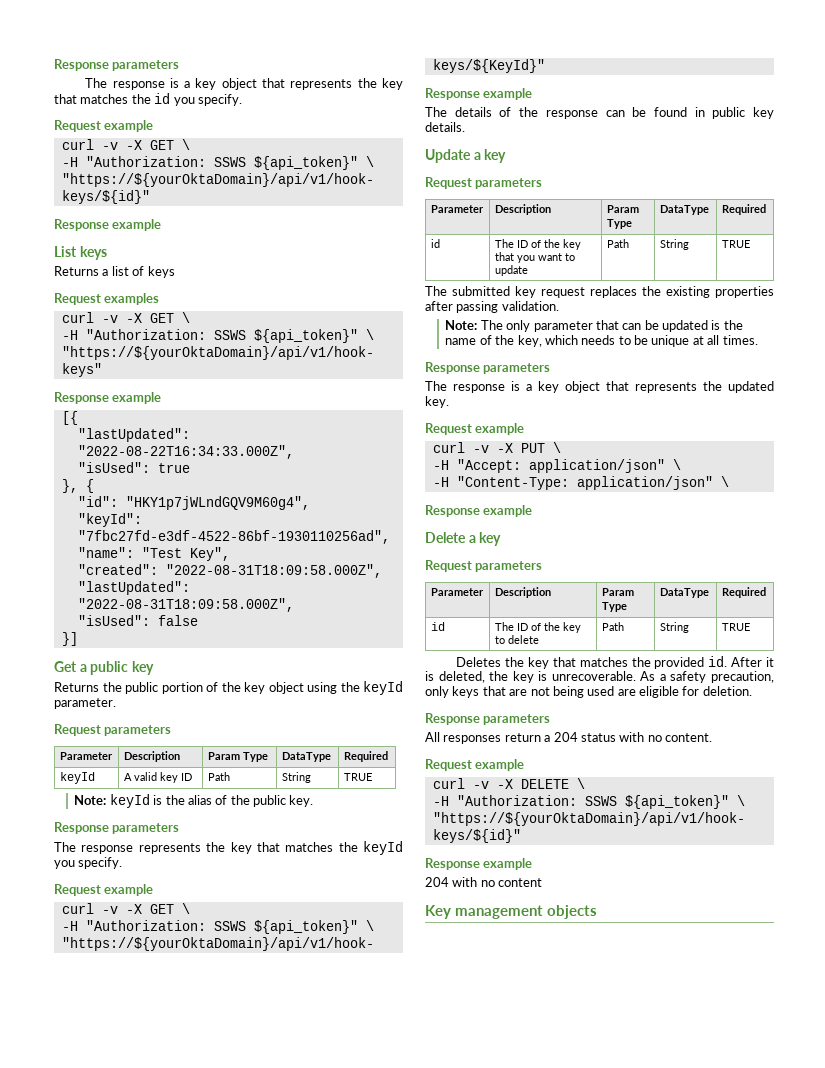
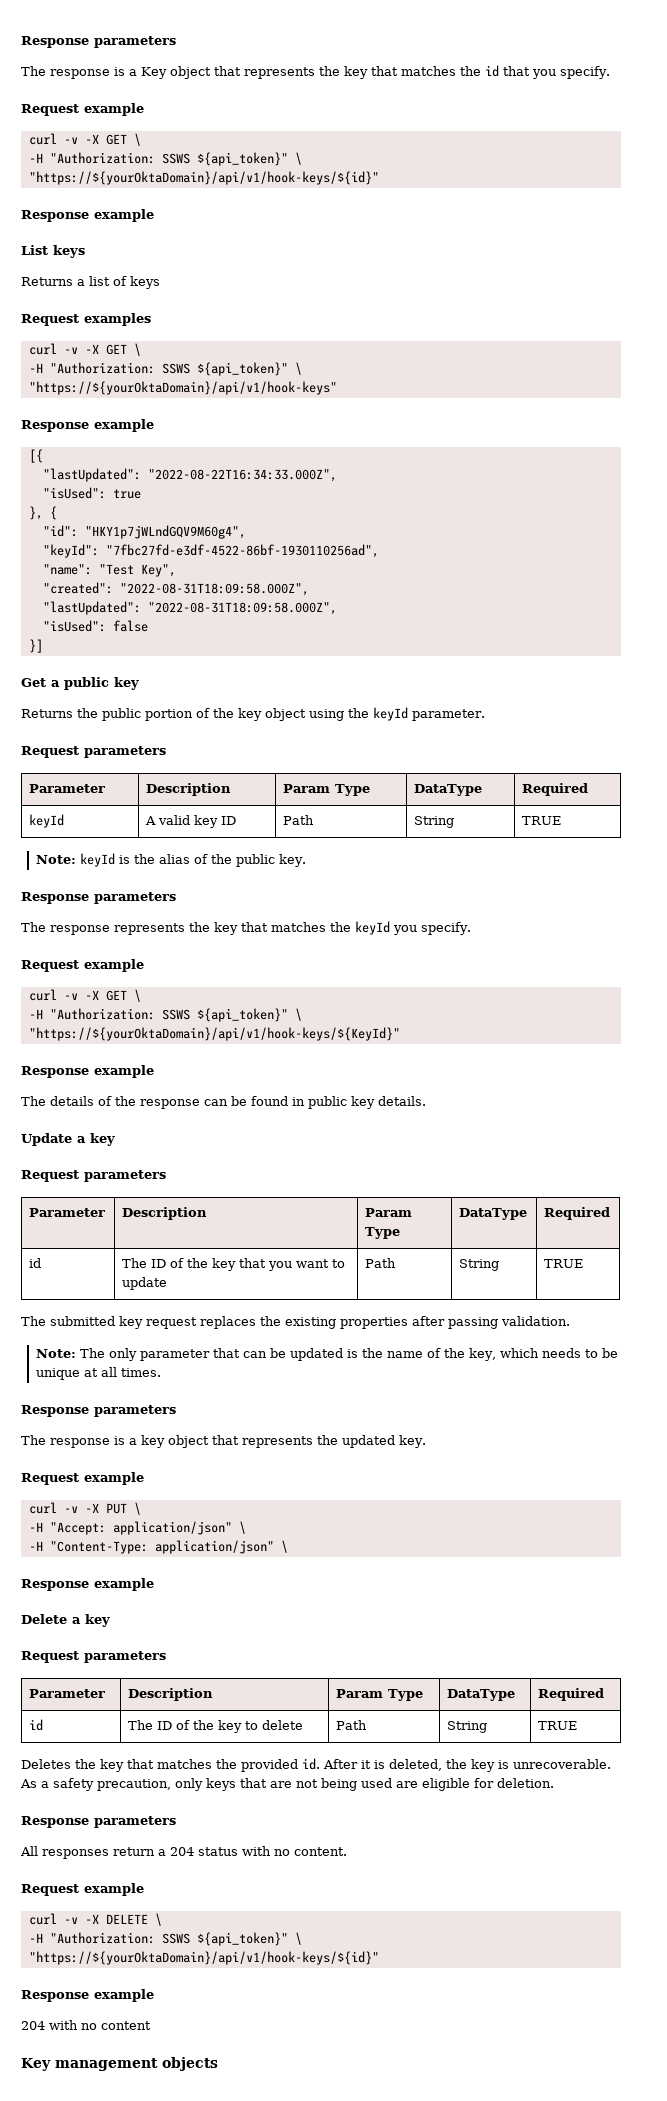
[54,59,180,71] [85,78,217,90] Response parameters // The response is a key -> [21,36,176,48] [21,66,167,79] Response parameters // The response is a Key
(171, 98) none -> [503,66,530,76] that

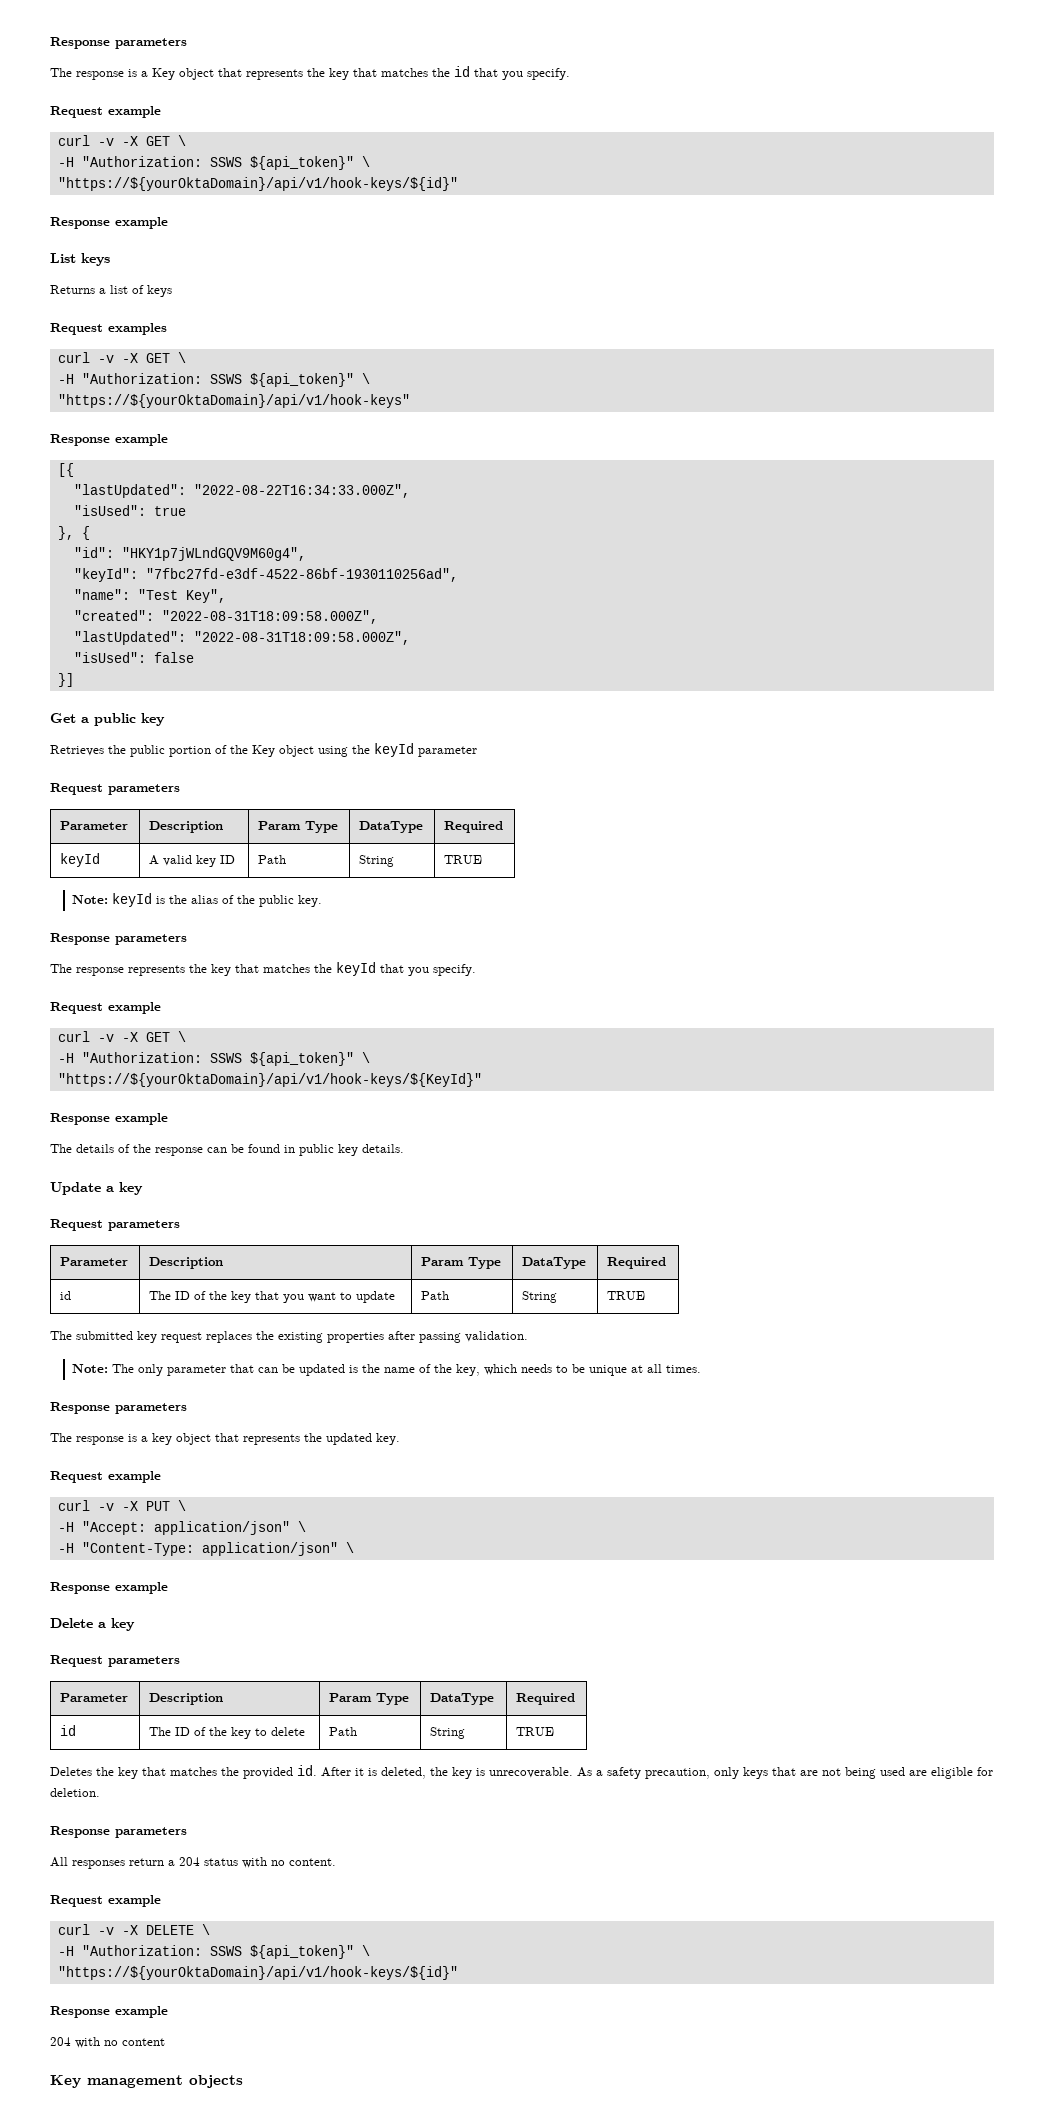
[21,709,73,718] Returns -> [50,745,104,756] Retrieves
[238,708,262,721] key -> [252,745,275,757] Key
[412,709,485,721] parameter. -> [418,746,477,757] parameter
(390, 928) none -> [380,964,404,973] that

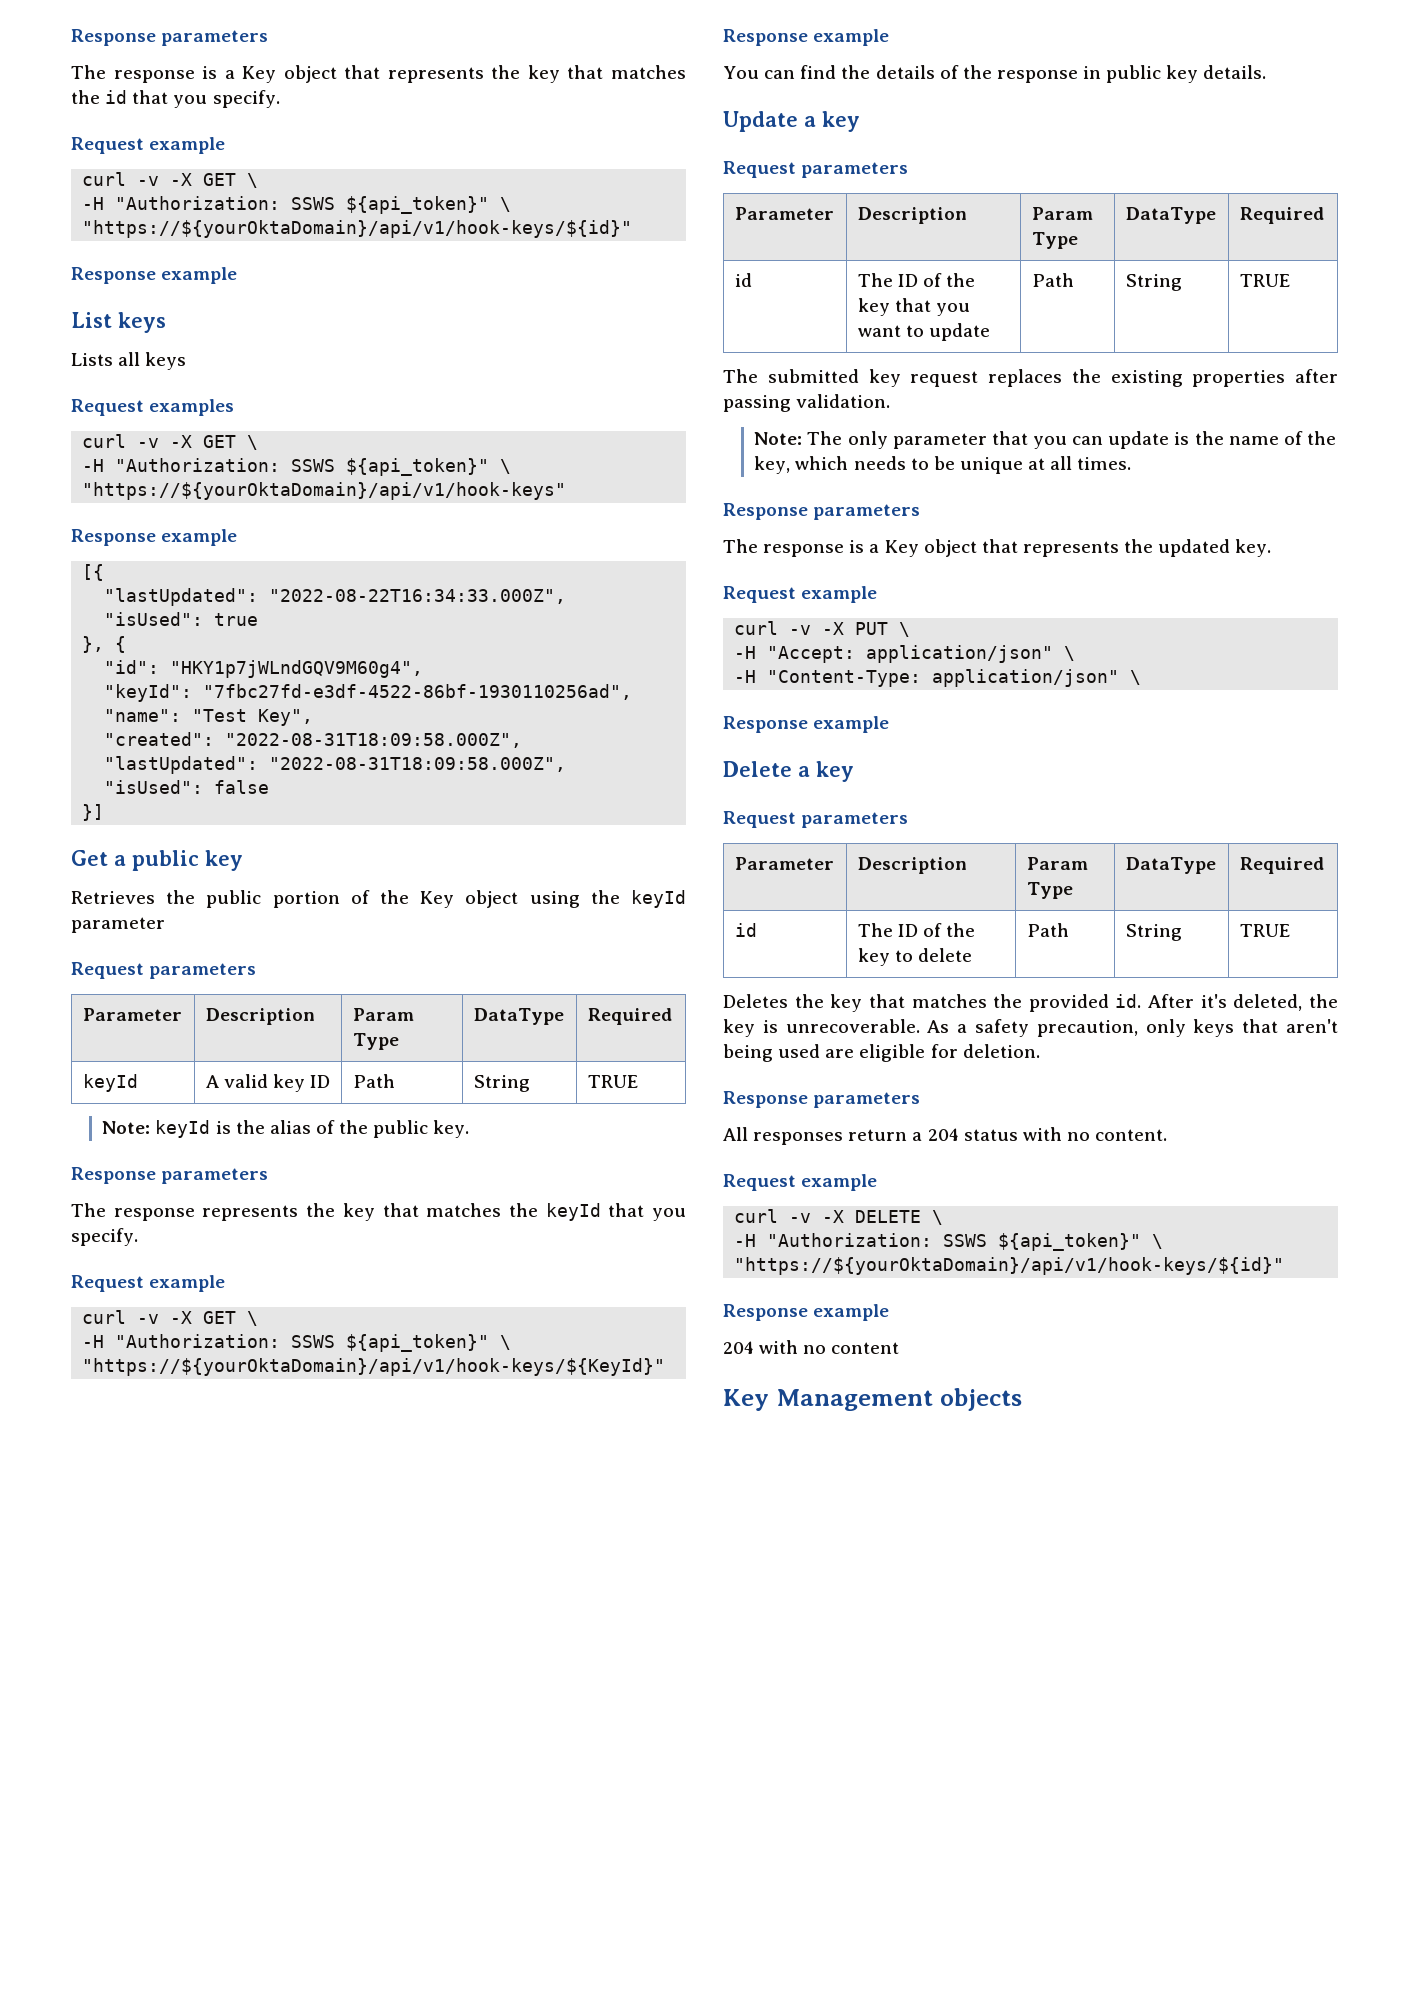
[50,285,144,294] Returns a list of -> [71,352,141,366] Lists all
[50,1144,72,1153] The -> [723,65,871,79] You can find the
[207,1144,280,1153] can be found -> (1078, 76) none
[257,1364,345,1376] can be updated -> [1032,431,1170,449] you can update
[152,1433,172,1445] key -> [884,540,919,557] Key
[355,1768,377,1776] it is -> [1200,994,1227,1008] it's
[800,1768,841,1776] are not -> [1286,1019,1338,1033] aren't
[87,2075,183,2088] management -> [775,1389,933,1411] Management

